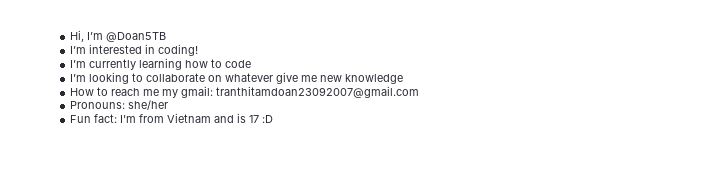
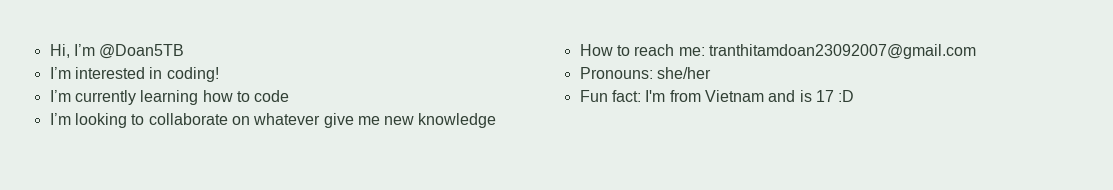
[143,86,214,98] me my gmail: -> [678,47,705,56] me:

